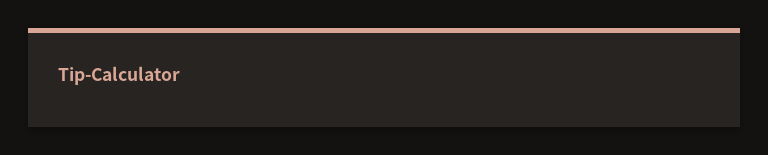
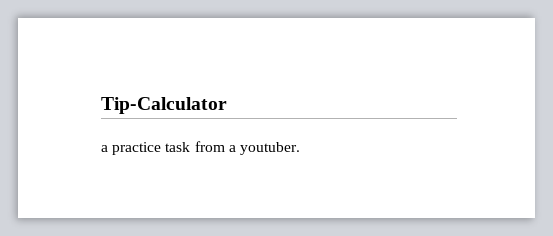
(180, 75) none -> [101,141,300,155] // a practice task from a youtuber.

